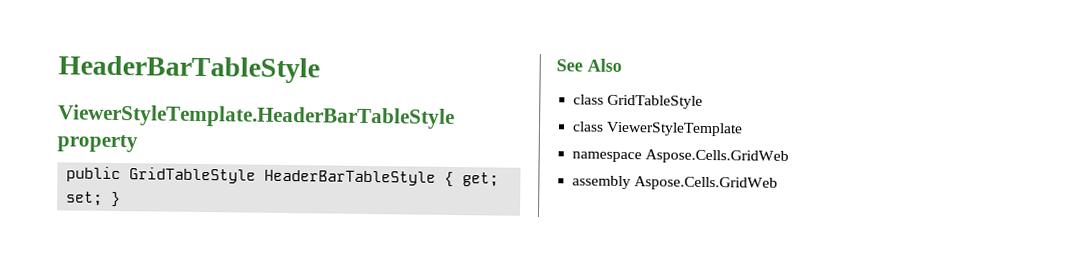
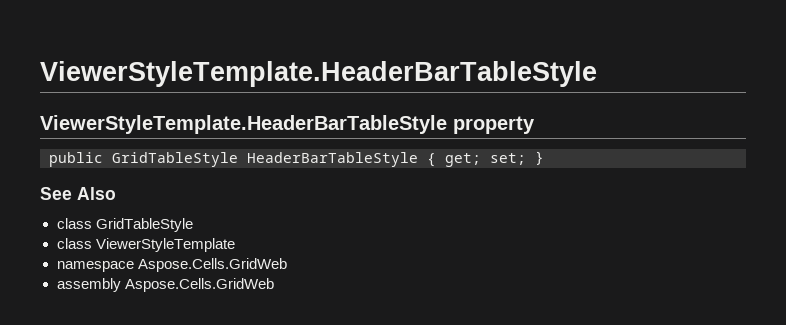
[58,55,320,84] HeaderBarTableStyle -> [40,61,597,87] ViewerStyleTemplate.HeaderBarTableStyle

